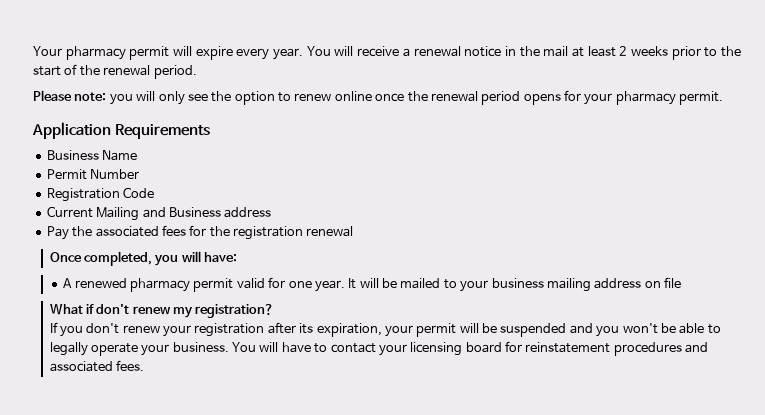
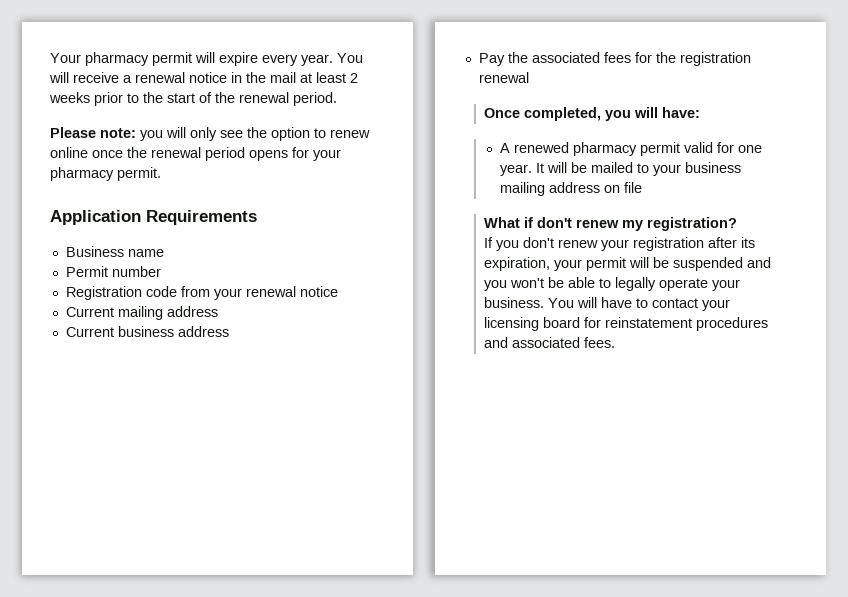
[102,150,138,161] Name -> [127,249,164,257] name
[90,169,140,179] Number -> [111,266,161,277] number
[123,187,155,198] [46,206,221,221] Code // Current Mailing and Business -> [145,286,338,300] [65,306,218,320] [65,326,174,337] code from your renewal notice // Current mailing address // Current business

